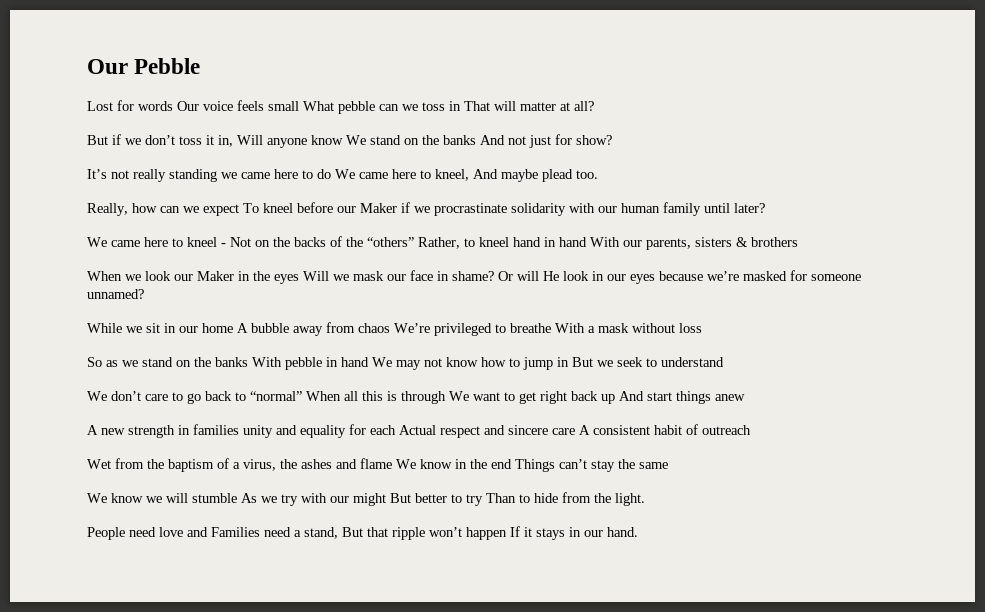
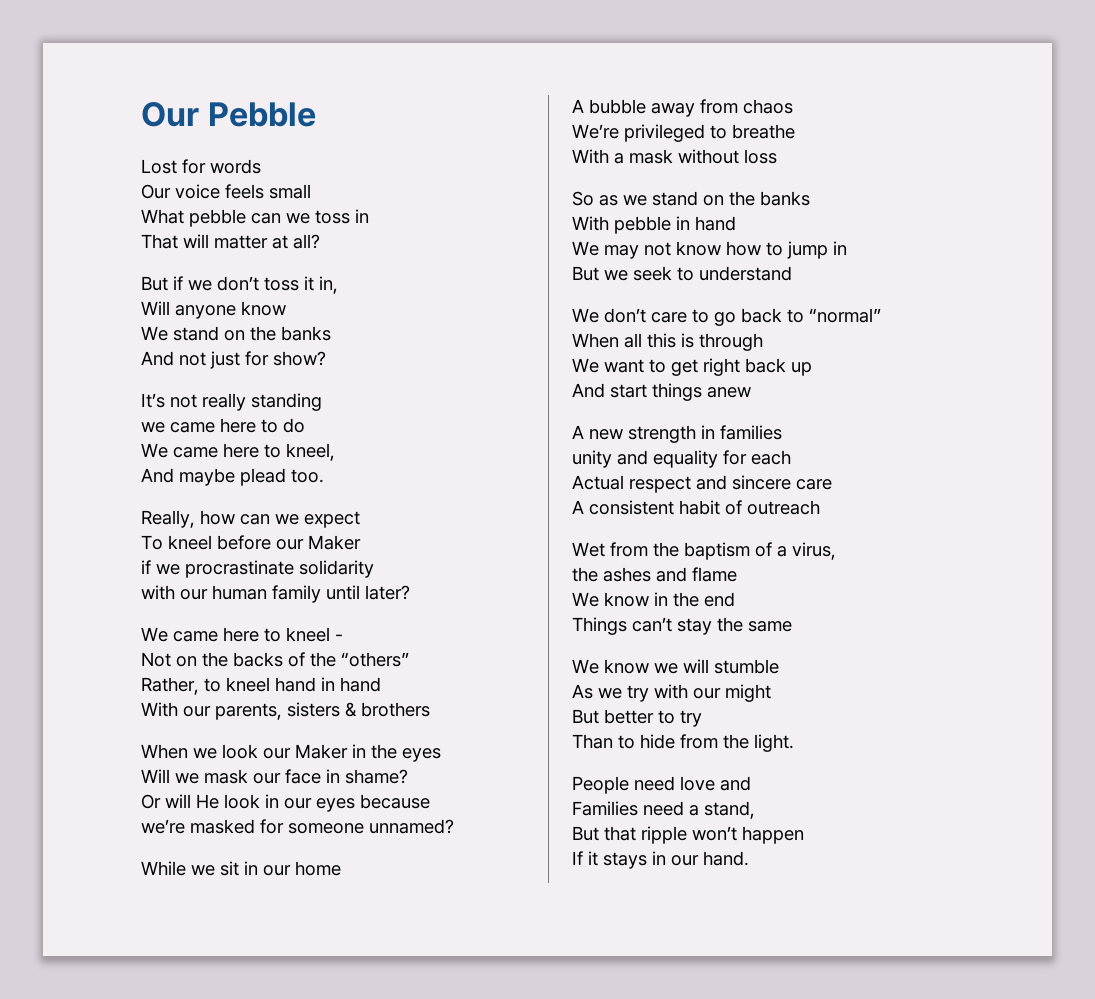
(173, 106) none -> (261, 166) //
(299, 106) none -> (311, 191) //
(461, 106) none -> (369, 216) //
(233, 141) none -> (338, 285) //
(343, 140) none -> (286, 308) //
(476, 140) none -> (331, 333) //
(217, 175) none -> (322, 402) //
(331, 174) none -> (305, 425) //
(469, 175) none -> (335, 452) //
(239, 210) none -> (360, 519) //
(397, 208) none -> (361, 542) //
(566, 209) none -> (374, 569) //
(226, 245) none -> (343, 637) //
(414, 242) none -> (409, 659) //
(587, 242) none -> (381, 684) //
(299, 279) none -> (441, 755) //
(494, 276) none -> (408, 776) //
(703, 276) none -> (430, 801) //
(233, 328) none -> (341, 868) //
(390, 328) none -> (793, 106) //
(551, 328) none -> (795, 131) //
(248, 362) none -> (810, 198) //
(369, 362) none -> (736, 223) //
(569, 362) none -> (847, 248) //
(302, 396) none -> (881, 315) //
(446, 397) none -> (763, 342) //
(615, 399) none -> (812, 369) //
(239, 429) none -> (782, 432) //
(396, 430) none -> (791, 457) //
(575, 431) none -> (832, 484) //
(276, 465) none -> (836, 551) //
(392, 463) none -> (737, 574) //
(512, 464) none -> (735, 599) //
(237, 498) none -> (779, 666) //
(386, 499) none -> (771, 693) //
(483, 500) none -> (702, 718) //
(208, 532) none -> (751, 783) //
(338, 533) none -> (755, 810) //
(507, 533) none -> (804, 835) //

